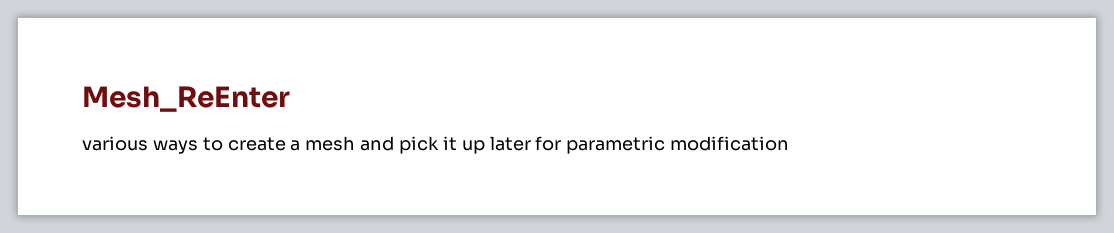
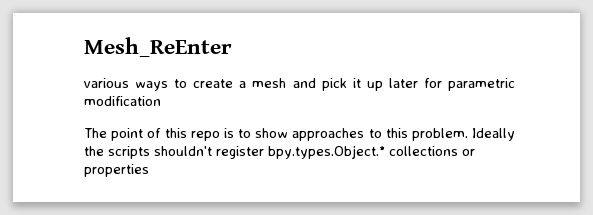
(790, 143) none -> [84,128,515,141] [84,145,475,159] [84,164,149,177] // The point of this repo is to show approaches to this problem. Ideally the scripts shouldn't register bpy.types.Object.* collections or properties

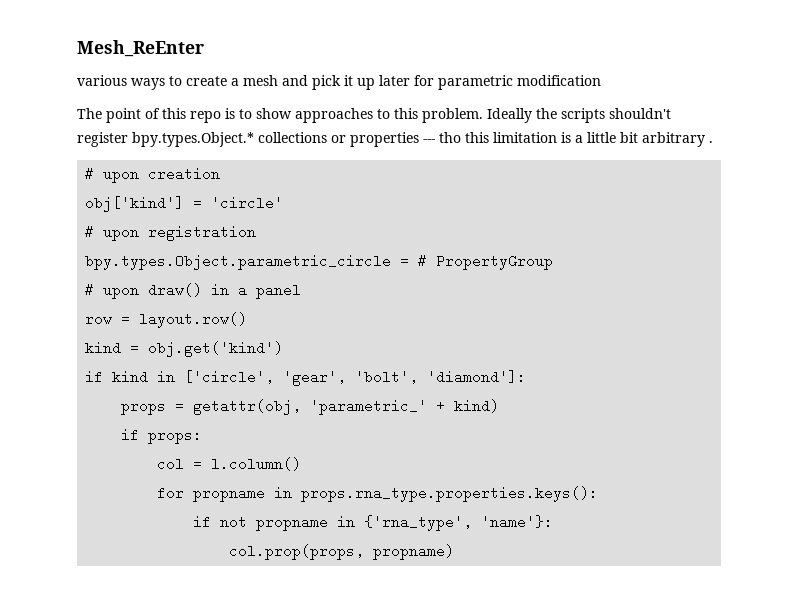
(149, 170) none -> [423,132,713,147] [85,167,221,183] [85,196,284,212] [85,225,257,241] [85,254,554,270] [85,283,302,299] [85,312,248,328] [85,341,284,357] [85,370,527,386] [121,399,500,415] [121,428,203,444] [157,457,302,471] [157,486,599,502] [193,515,554,531] [229,544,455,560] --- tho this limitation is a little bit arbitrary . // # upon creation // obj['kind'] = 'circle' // # upon registration // bpy.types.Object.parametric_circle = # PropertyGroup // # upon draw() in a panel // row = layout.row() // kind = obj.get('kind') // if kind in ['circle', 'gear', 'bolt', 'diamond']: // props = getattr(obj, 'parametric_' + kind) // if props: // col = l.column() // for propname in props.rna_type.properties.keys(): // if not propname in {'rna_type', 'name'}: // col.prop(props, propname)

